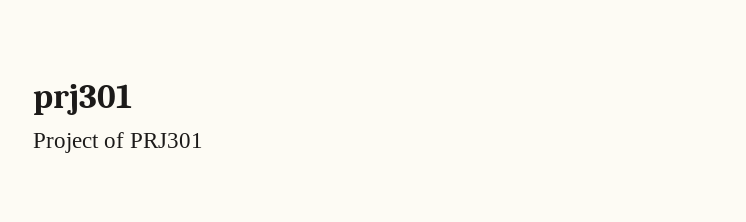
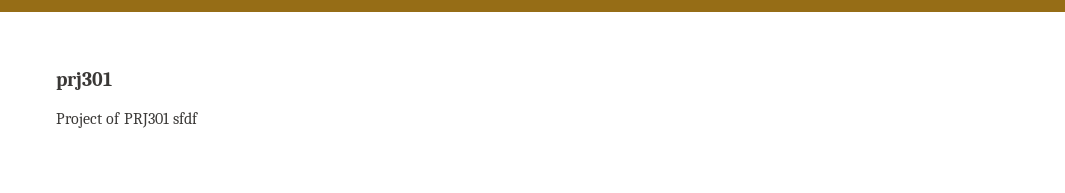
(204, 140) none -> [172,112,198,124] sfdf

